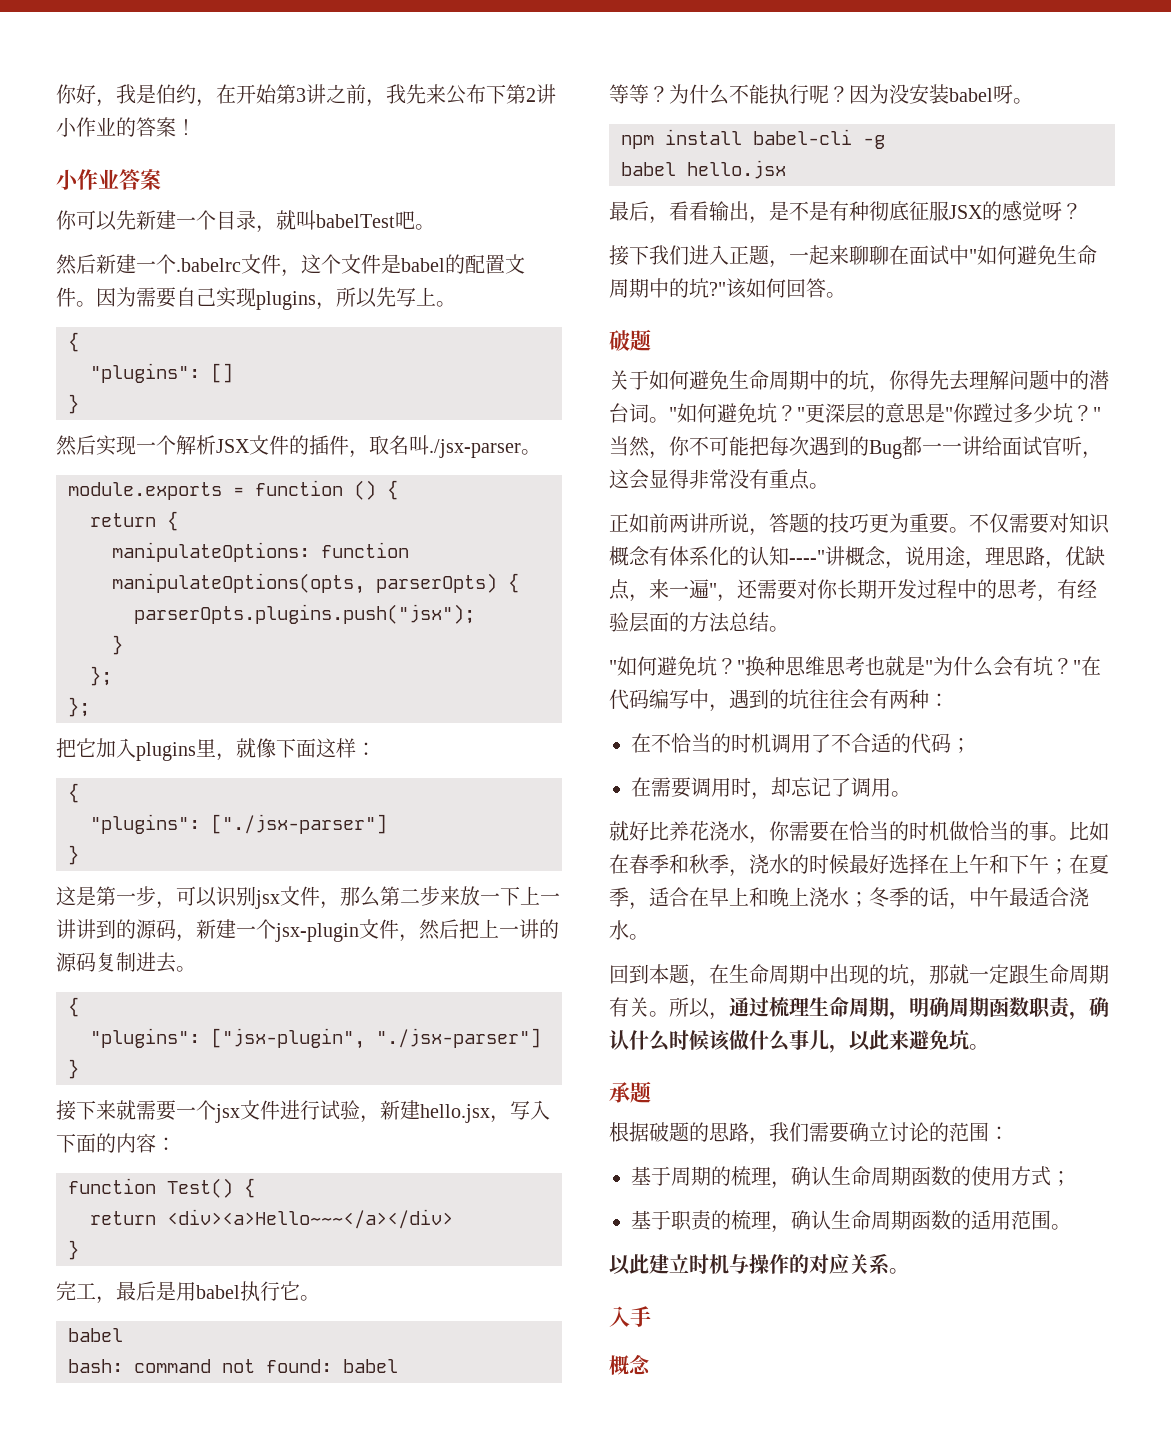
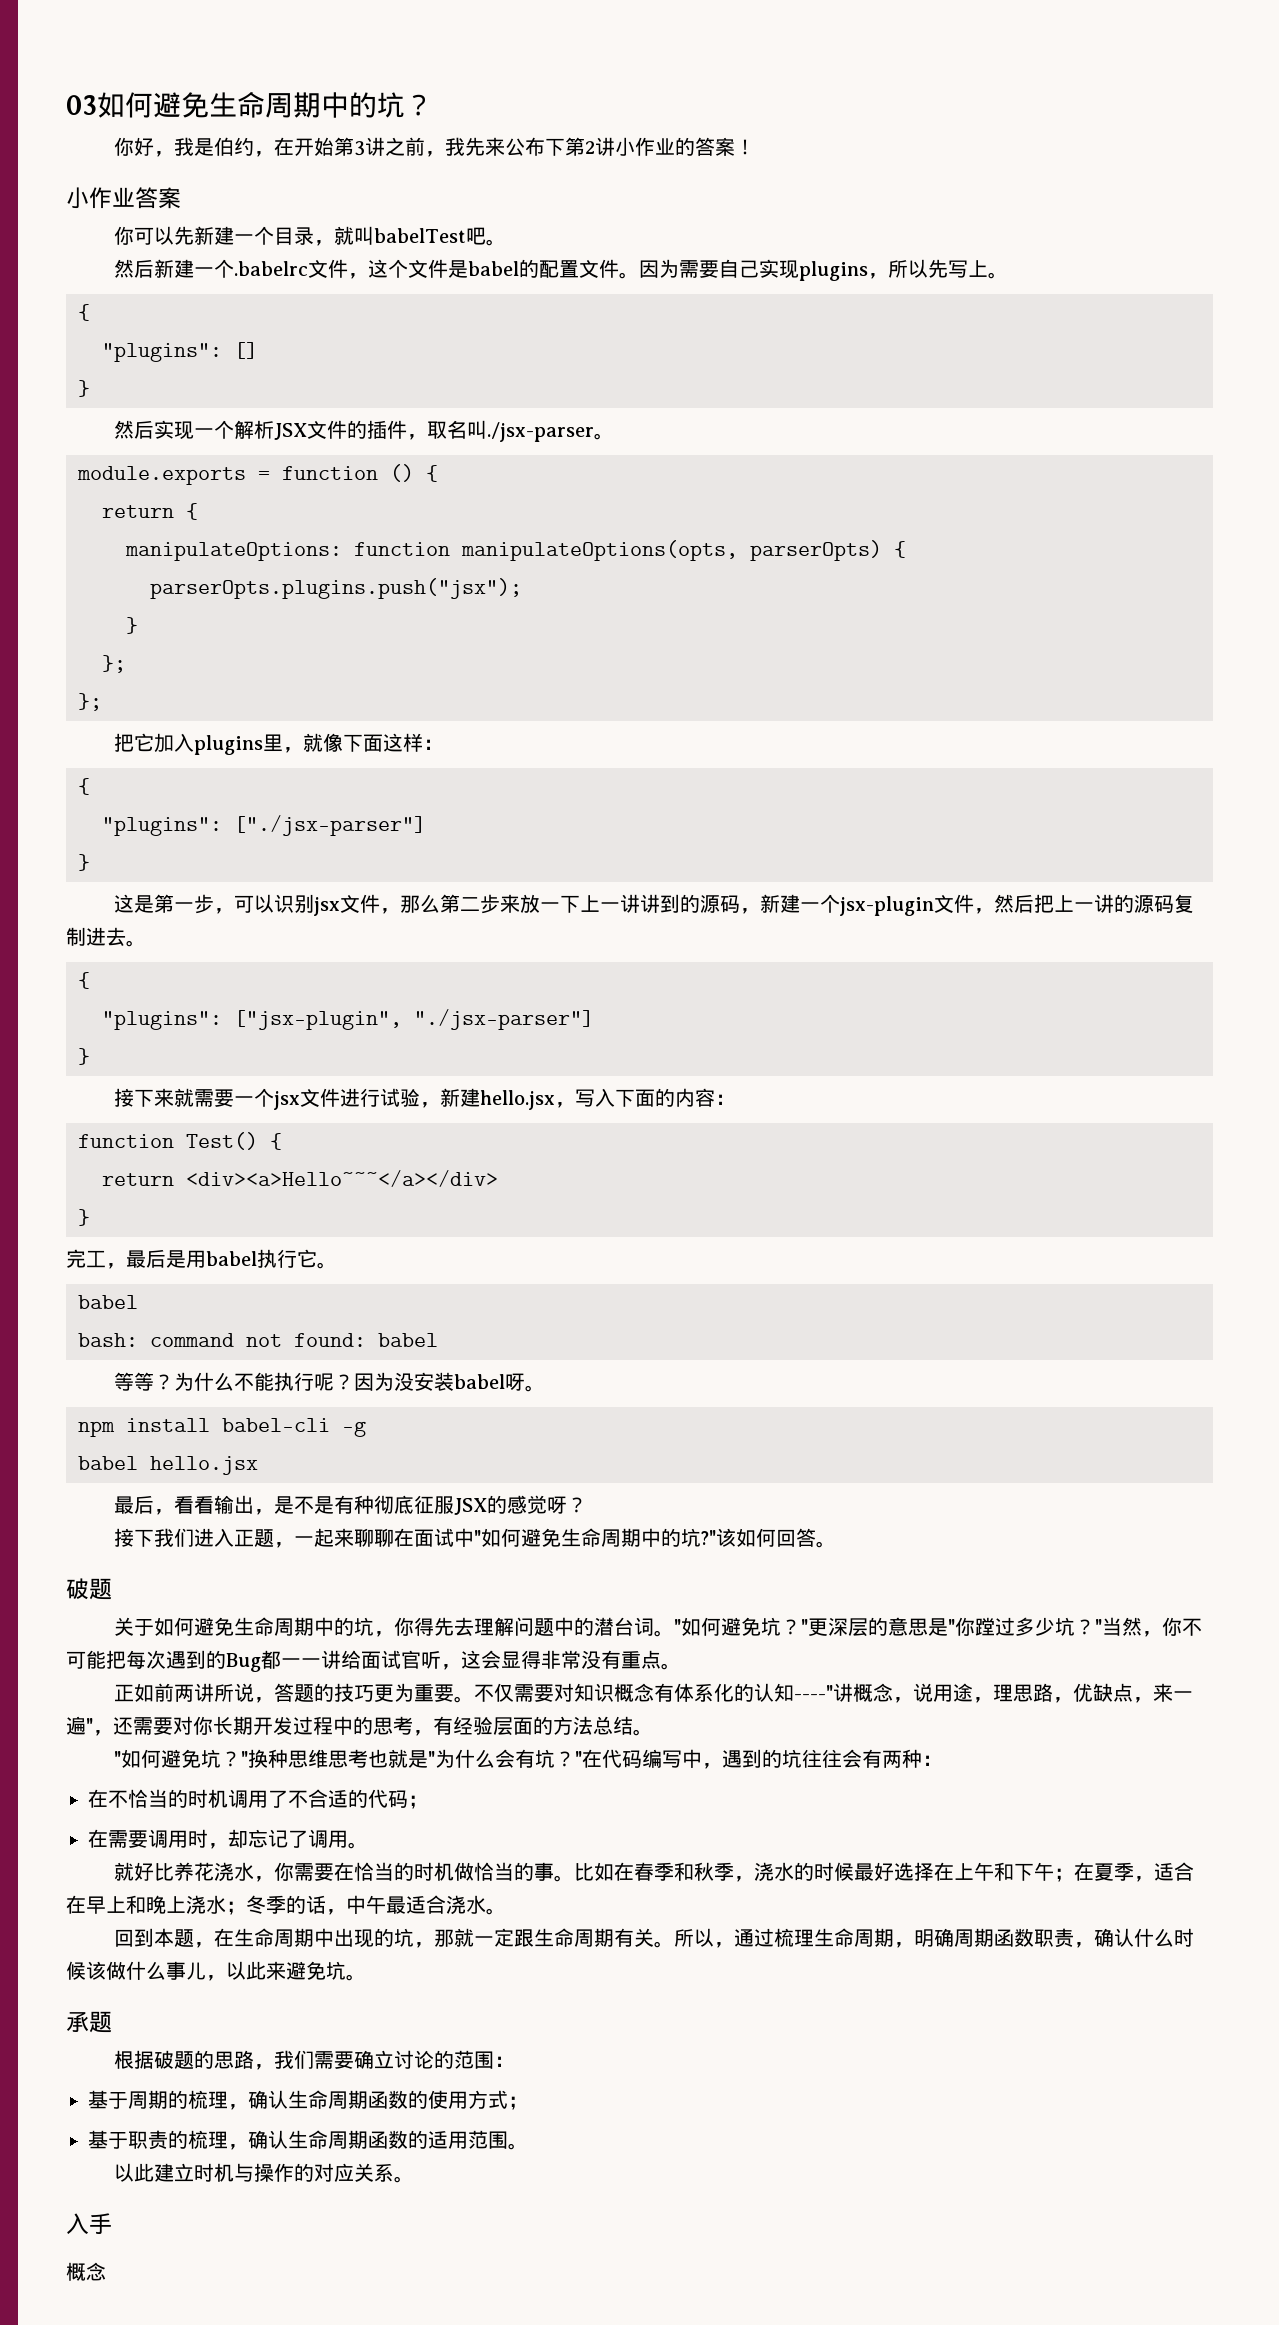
(56, 94) none -> [66,92,433,118] 03如何避免生命周期中的坑？ //

